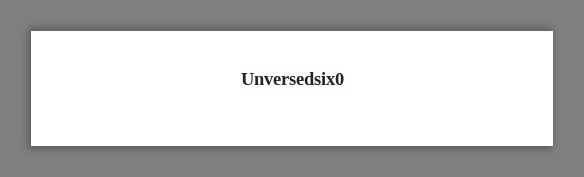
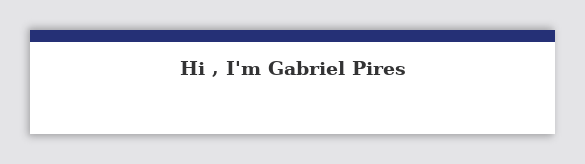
[240,72,344,85] Unversedsix0 -> [179,61,406,77] Hi , I'm Gabriel Pires

